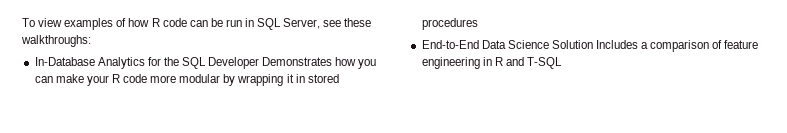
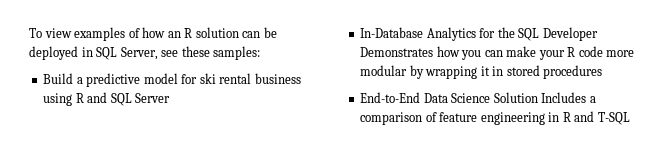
[151,18,187,27] R code -> [167,27,239,38] an R solution
[225,19,242,27] run -> [29,46,78,60] deployed
[21,35,91,47] walkthroughs: -> [213,46,261,60] [43,73,301,87] [43,92,171,106] samples: // Build a predictive model for ski rental business using R and SQL Server

